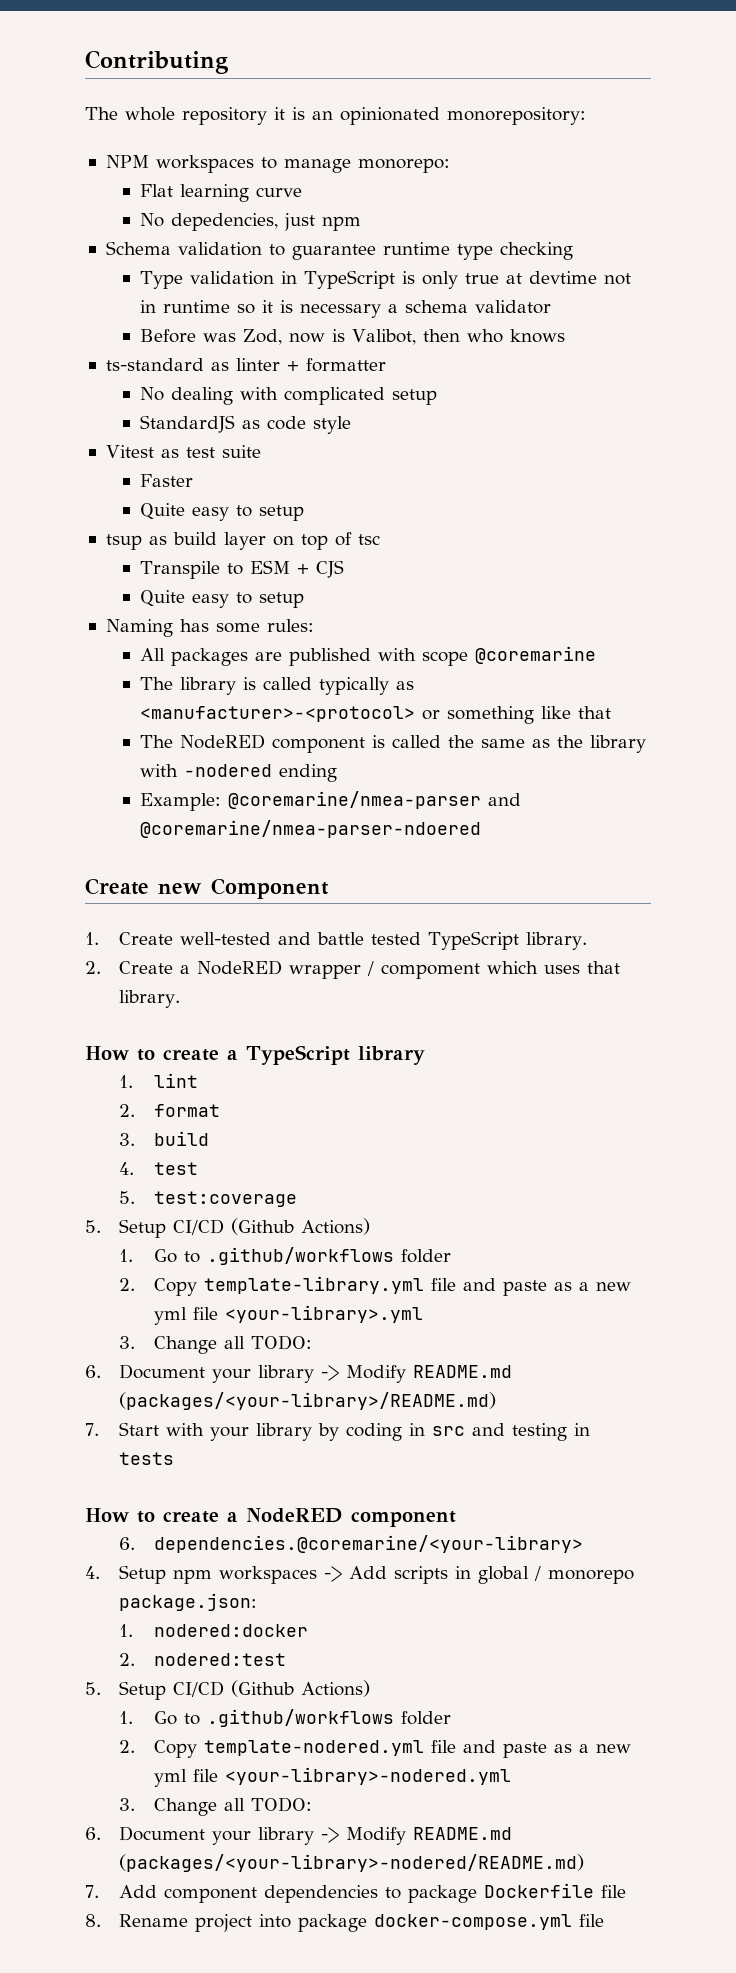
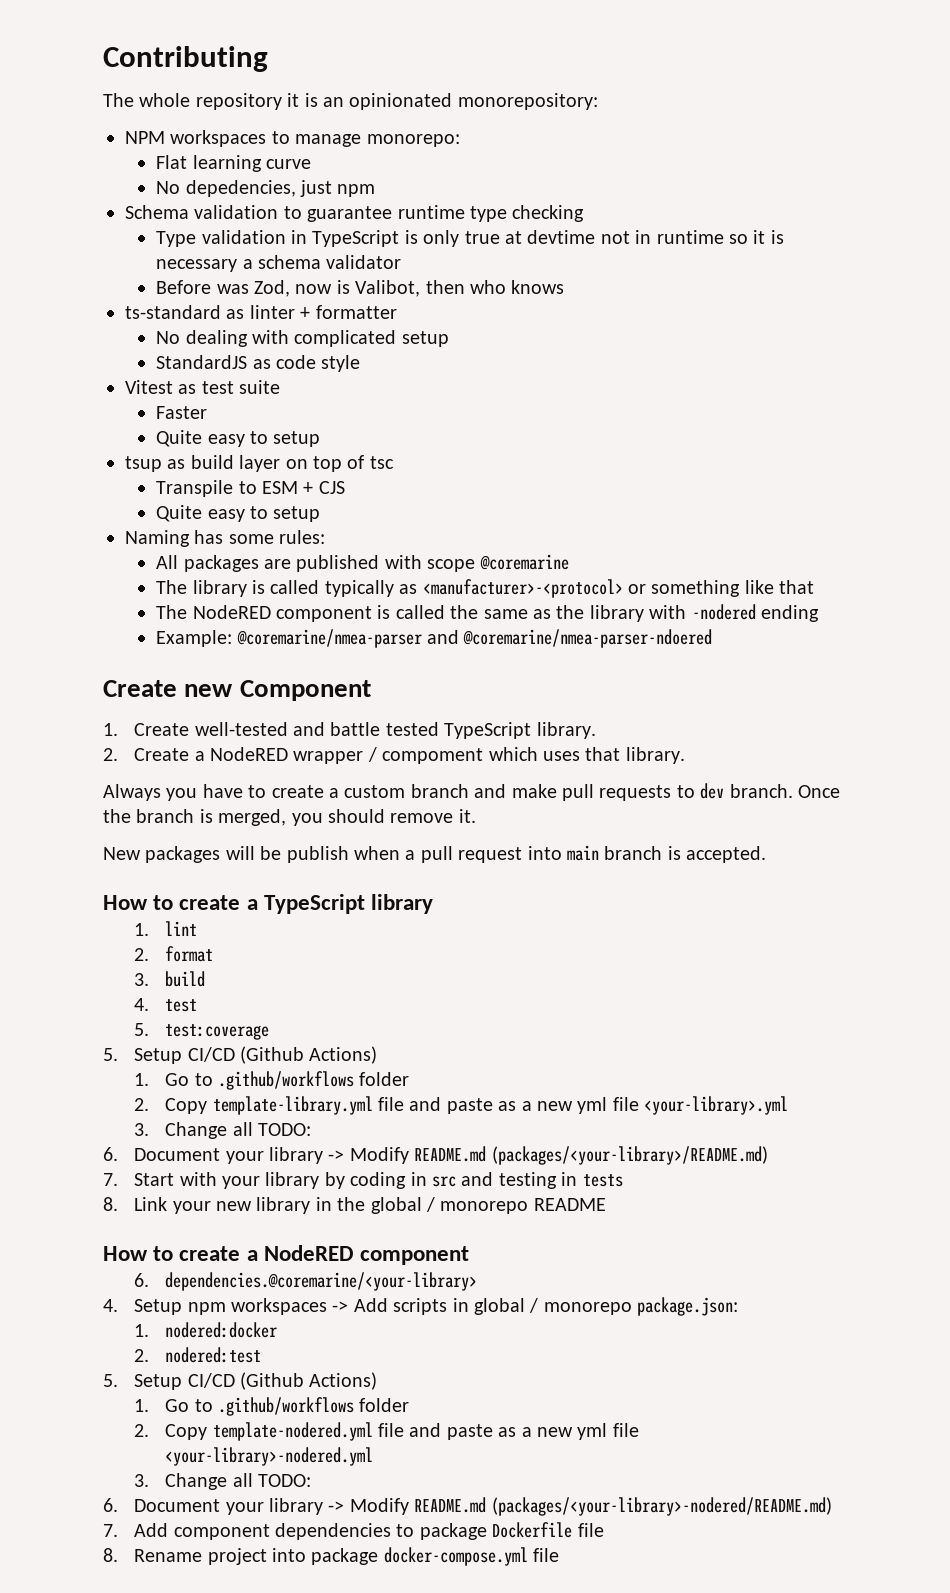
(181, 999) none -> [103,783,840,801] [103,809,476,826] [103,845,767,863] // Always you have to create a custom branch and make pull requests to dev branch. Once the branch is merged, you should remove it. // New packages will be publish when a pull request into main branch is accepted.
(175, 1458) none -> [103,1197,606,1214] // 8. Link your new library in the global / monorepo README

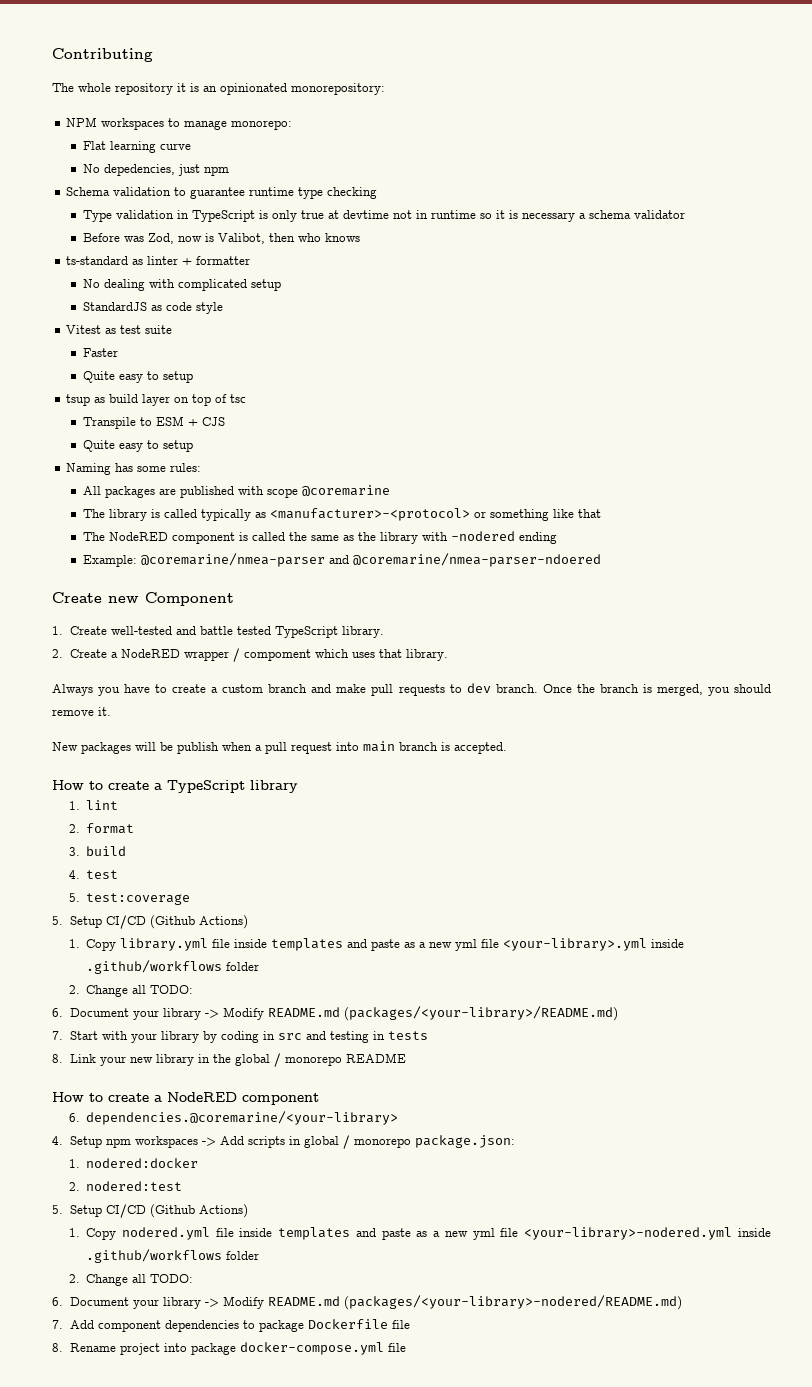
[165,1071,410,1090] [134,1096,405,1115] Go to .github/workflows folder // 2. Copy template-library.yml file -> [86,938,344,951] Copy library.yml file inside templates
[134,1123,150,1136] // 3. -> [651,939,685,948] [86,960,260,974] [68,985,80,994] inside .github/workflows folder // 2.
[165,1397,410,1416] [134,1422,405,1441] Go to .github/workflows folder // 2. Copy template-nodered.yml file -> [86,1227,351,1240] Copy nodered.yml file inside templates
[134,1474,150,1487] // 3. -> [737,1228,771,1237] [86,1249,260,1263] [68,1274,80,1283] inside .github/workflows folder // 2.

